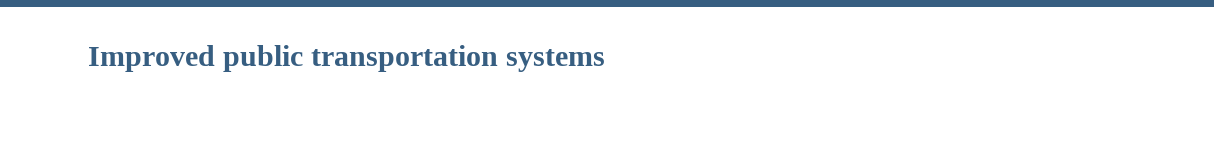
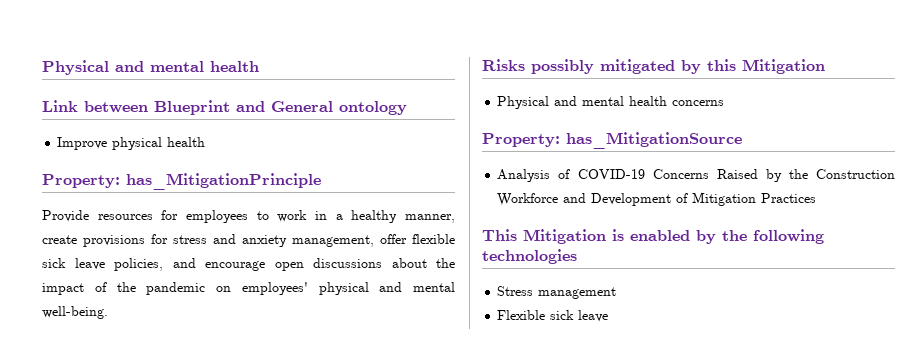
[88,45,606,72] Improved public transportation systems -> [42,60,259,75] [42,100,407,115] [57,137,206,150] [42,173,321,190] [42,210,455,223] [42,234,455,247] [42,258,455,271] [42,282,455,295] [42,306,108,319] [482,59,825,74] [497,96,725,109] [482,132,742,149] [497,169,895,182] [497,192,817,206] [482,229,824,244] [482,249,577,264] [497,286,617,299] [497,310,609,322] Physical and mental health // Link between Blueprint and General ontology // Improve physical health // Property: has_MitigationPrinciple // Provide resources for employees to work in a healthy manner, create provisions for stress and anxiety management, offer flexible sick leave policies, and encourage open discussions about the impact of the pandemic on employees' physical and mental well-being. // Risks possibly mitigated by this Mitigation // Physical and mental health concerns // Property: has_MitigationSource // Analysis of COVID-19 Concerns Raised by the Construction Workforce and Development of Mitigation Practices // This Mitigation is enabled by the following technologies // Stress management // Flexible sick leave

